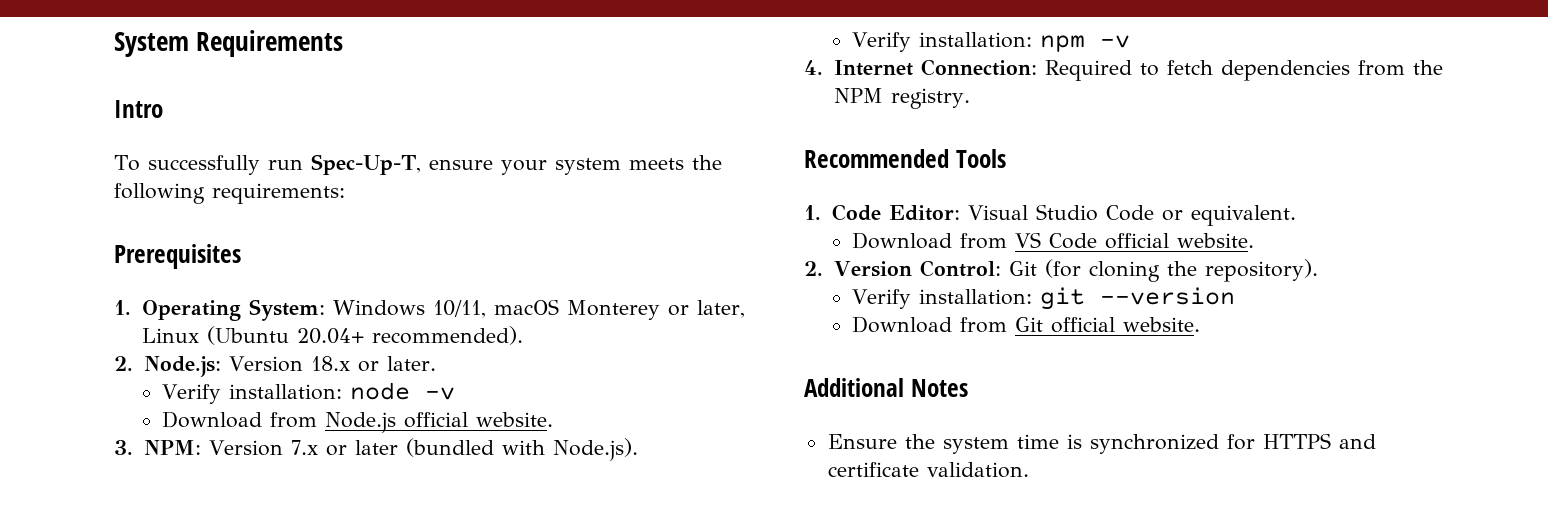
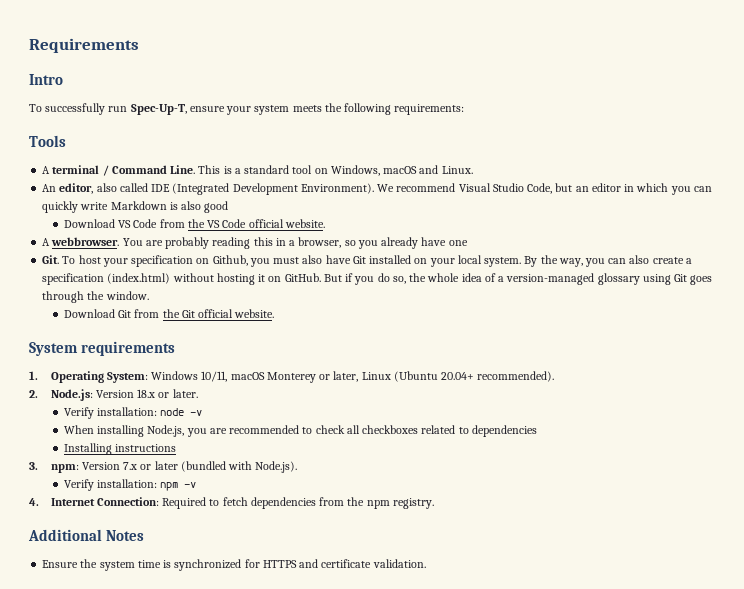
[114,32,189,57] System -> (29, 45) none
[114,244,241,269] Prerequisites -> [29,135,66,147] [42,165,473,176] [42,183,712,195] [42,201,229,213] [63,219,325,228] [42,237,468,249] [42,255,692,267] [42,273,713,285] [42,291,149,303] [63,309,275,318] [29,341,176,356] Tools // A terminal / Command Line. This is a standard tool on Windows, macOS and Linux. // An editor, also called IDE (Integrated Development Environment). We recommend Visual Studio Code, but an editor in which you can quickly write Markdown is also good // Download VS Code from the VS Code official website. // A webbrowser. You are probably reading this in a browser, so you already have one // Git. To host your specification on Github, you must also have Git installed on your local system. By the way, you can also create a specification (index.html) without hosting it on GitHub. But if you do so, the whole idea of a version-managed glossary using Git goes through the window. // Download Git from the Git official website. // System requirements
[161,411,553,433] Download from Node.js official website. -> [63,425,537,437] [63,443,177,455] When installing Node.js, you are recommended to check all checkboxes related to dependencies // Installing instructions
[143,440,201,455] NPM: -> [50,464,79,473] npm:
[833,88,883,103] NPM -> [366,500,390,509] npm
[804,149,1006,168] [804,204,1296,226] [851,232,1254,249] [804,259,1318,282] [851,287,1235,310] [851,316,1200,333] // Recommended Tools // 1. Code Editor: Visual Studio Code or equivalent. // Download from VS Code official website. // 2. Version Control: Git (for cloning the repository). // Verify installation: git --version // Download from Git official website. -> (434, 503) none

